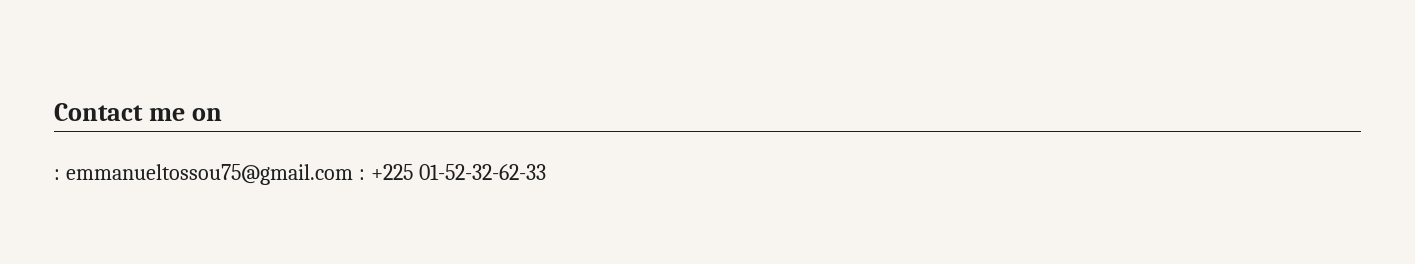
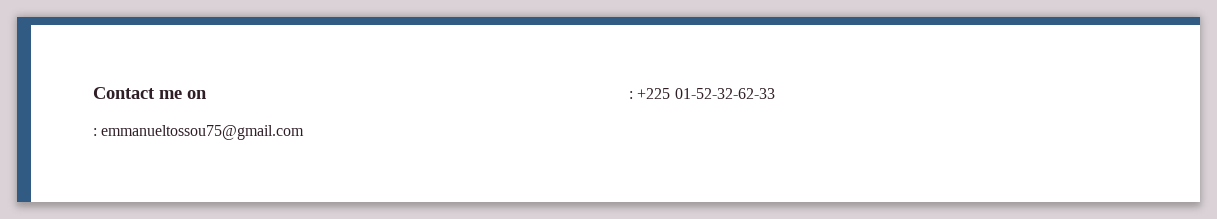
(353, 174) none -> (305, 132) //

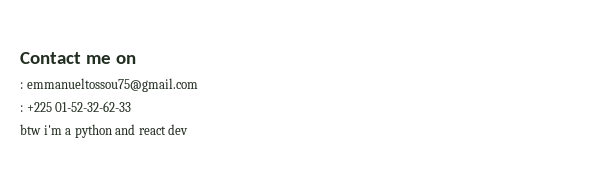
(775, 93) none -> [20,124,189,138] // btw i'm a python and react dev

